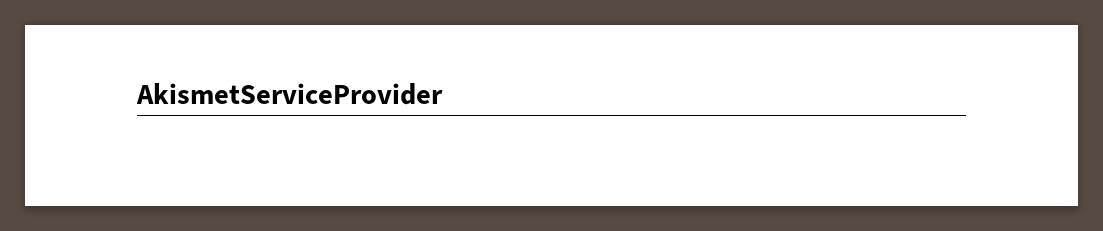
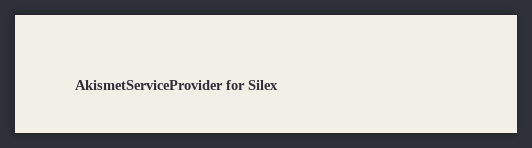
(443, 94) none -> [226,80,278,90] for Silex

